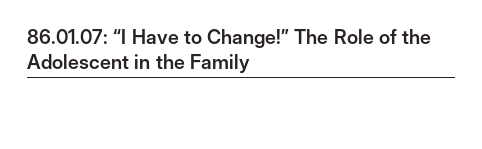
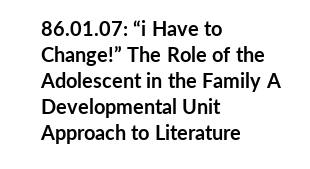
[113,29,127,44] “I -> [133,20,147,36] “i
(250, 63) none -> [265,73,281,88] [41,98,222,118] [40,124,241,144] A Developmental Unit Approach to Literature

